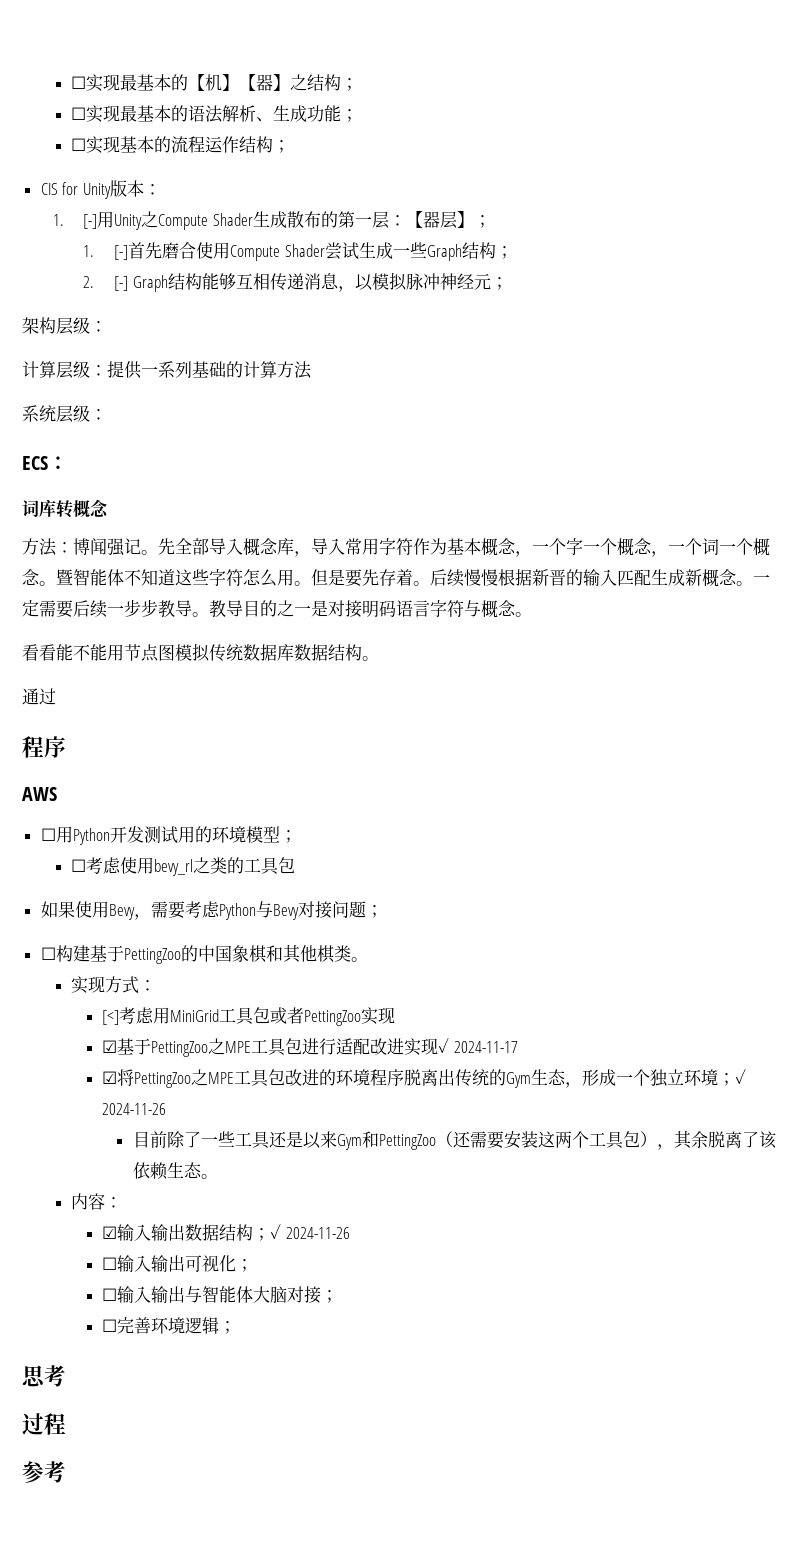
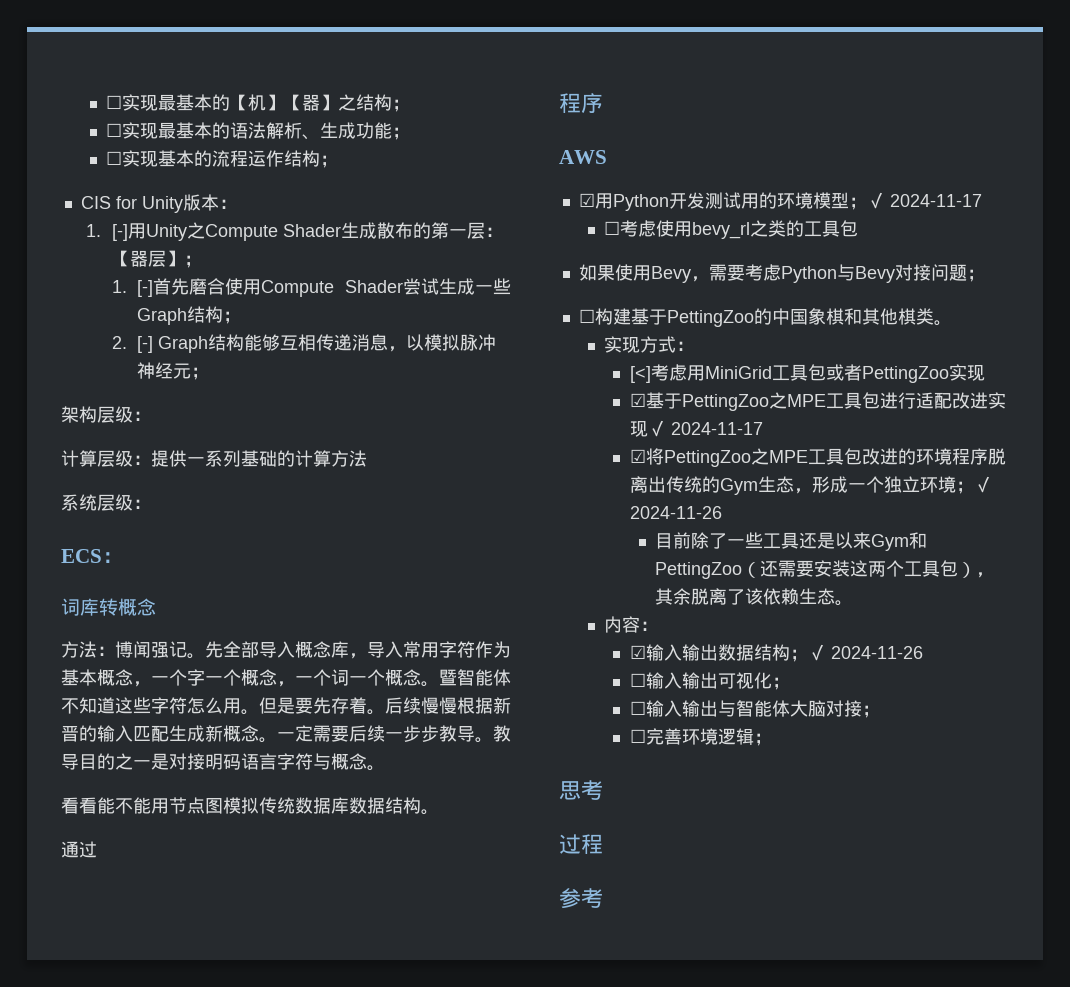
[40,828,56,841] ☐ -> [578,193,595,207] ☑
(297, 836) none -> [866,192,982,209] ✓ 2024-11-17

